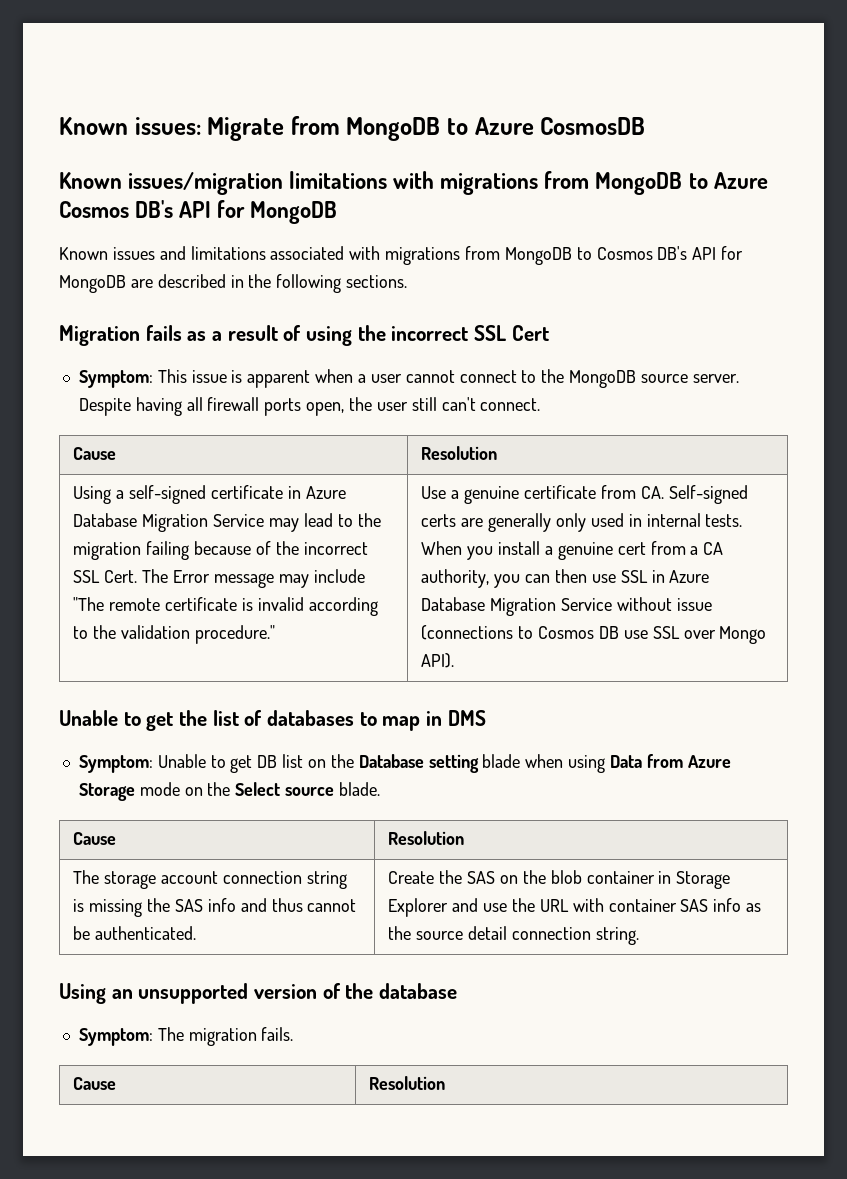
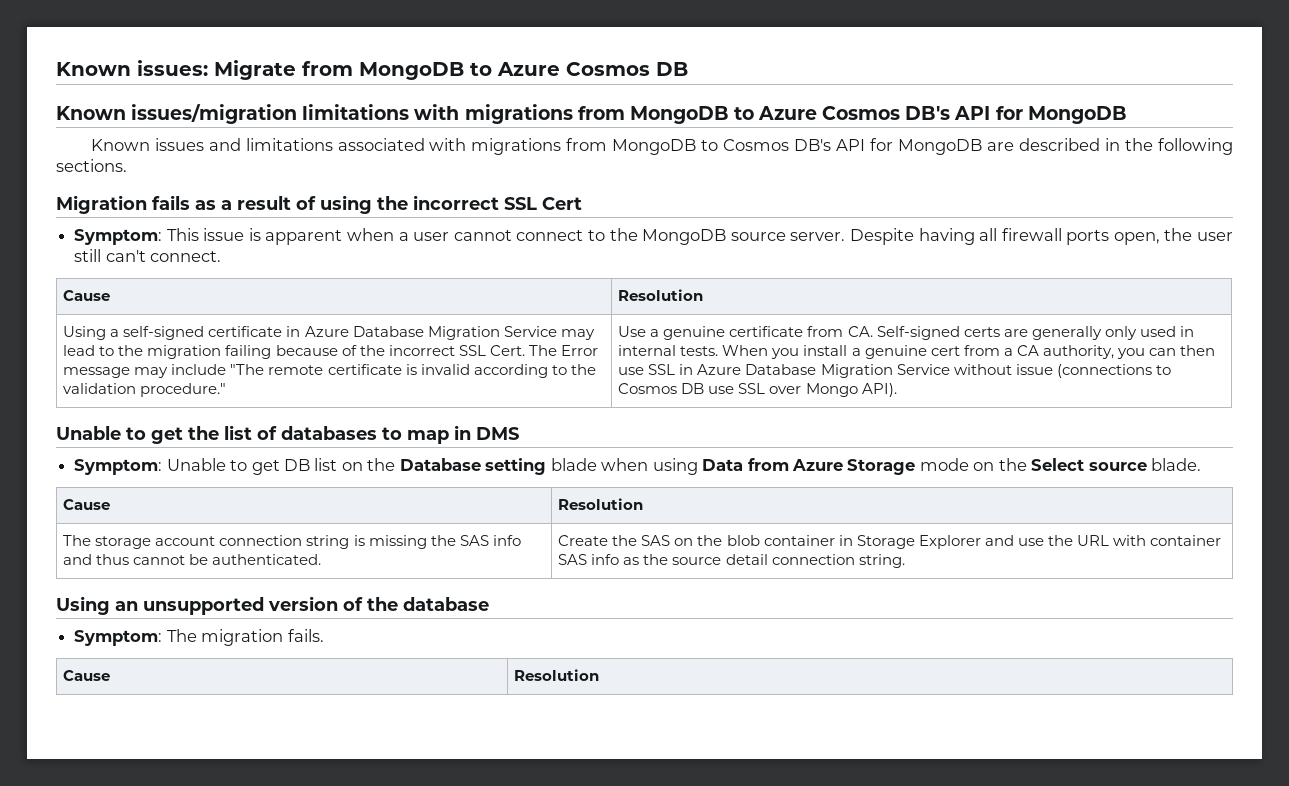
[540,117,646,135] CosmosDB -> [566,62,688,76] Cosmos DB

